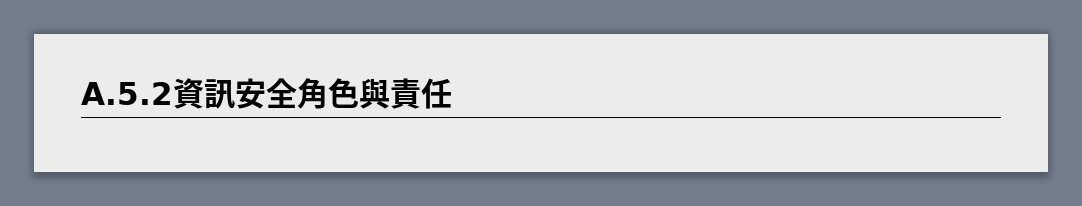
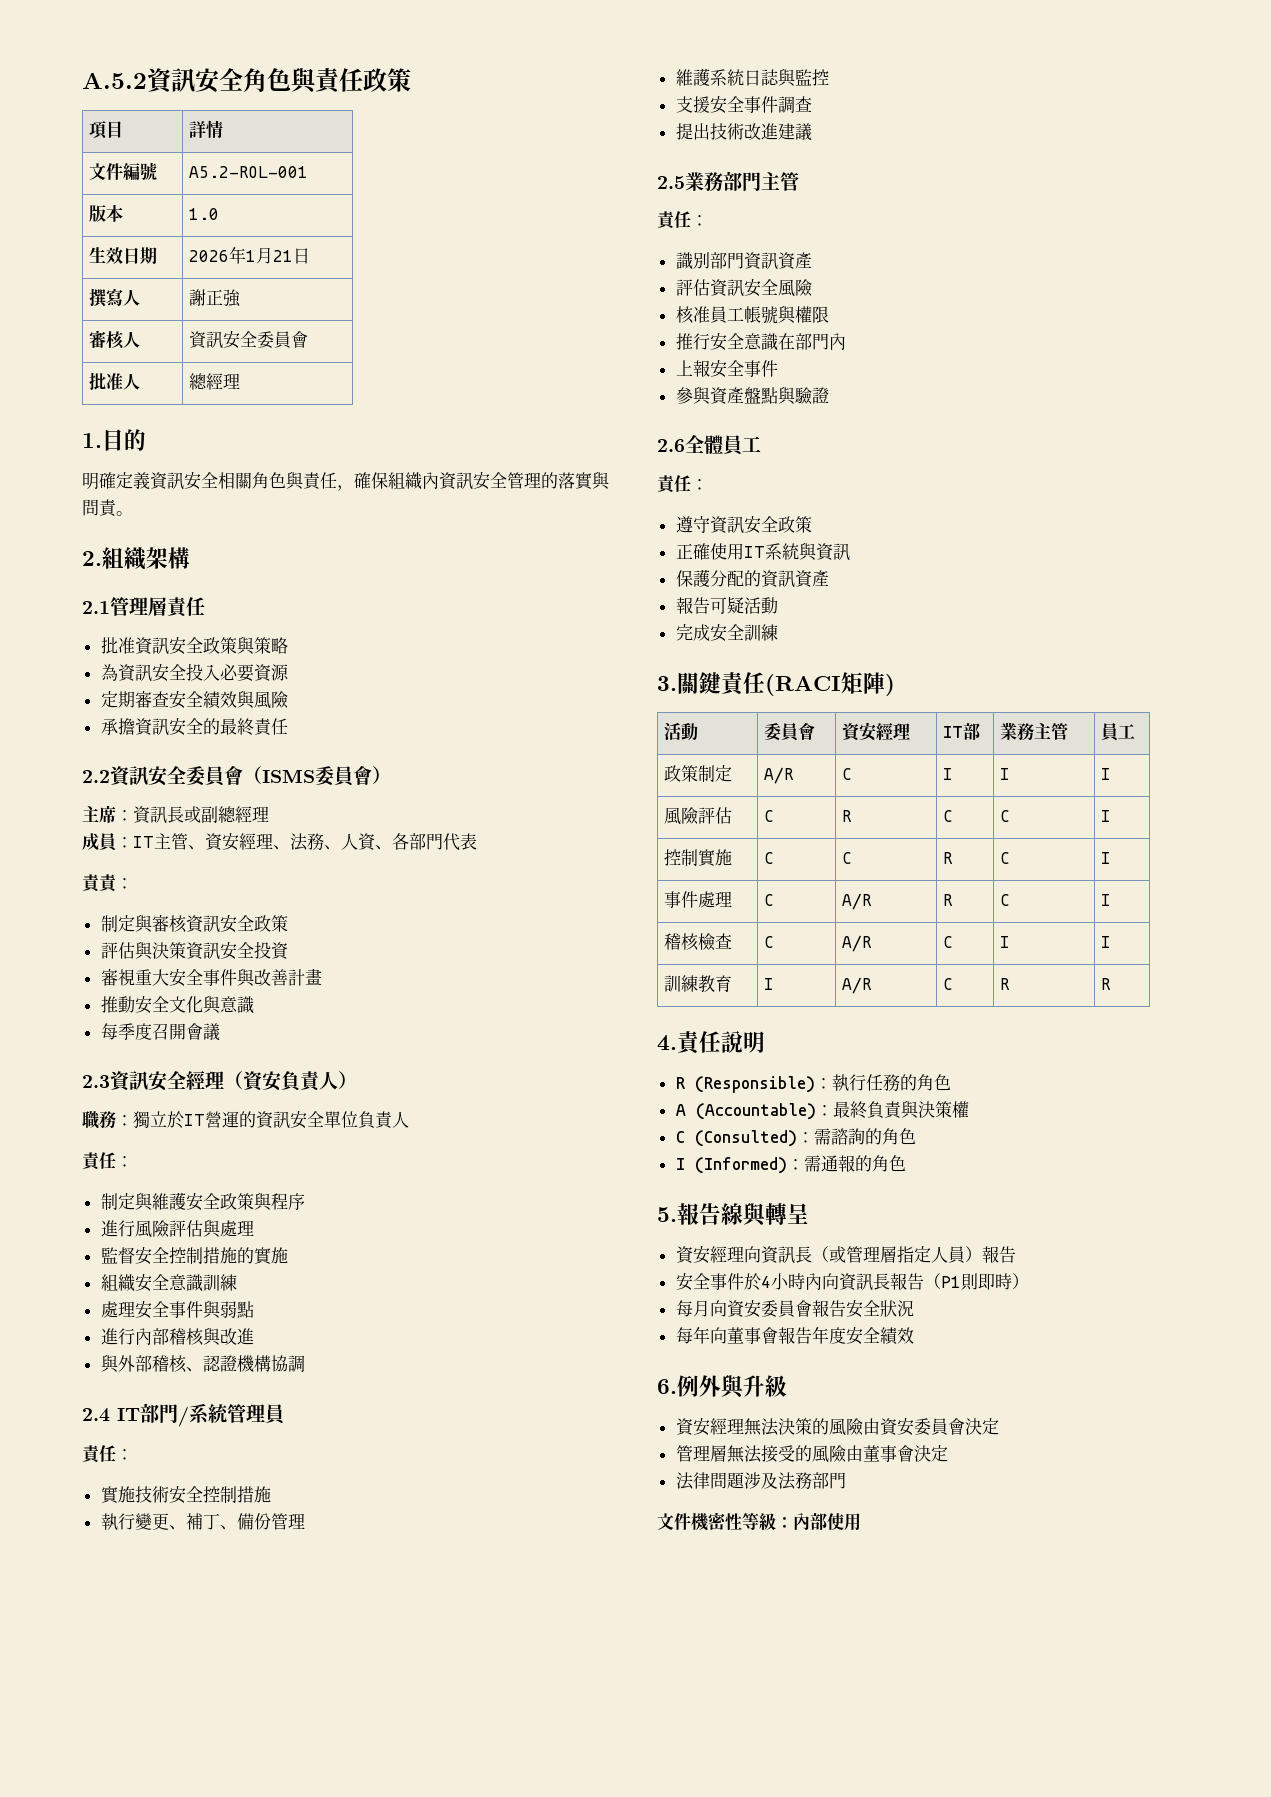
(453, 93) none -> [363,68,411,92] [88,121,123,139] [188,120,223,138] [88,162,157,180] [188,166,308,178] [88,205,123,222] [188,208,219,220] [88,247,157,264] [188,246,310,264] [88,288,140,307] [188,289,241,307] [88,330,140,349] [188,331,308,349] [88,372,140,390] [188,373,240,390] [82,429,146,451] [82,472,610,491] [82,499,133,517] [82,547,190,570] [82,597,205,618] [100,637,288,655] [100,663,289,682] [100,690,288,709] [100,718,288,736] [82,766,391,787] [82,805,269,824] [82,833,477,851] [82,874,133,893] [100,914,288,933] [100,941,289,960] [100,968,322,987] [100,996,254,1014] [100,1023,220,1041] [82,1071,357,1092] [82,1111,409,1129] [82,1152,133,1171] [100,1192,305,1211] [100,1220,254,1238] [100,1247,288,1265] [100,1274,237,1292] [100,1301,254,1319] [100,1328,254,1346] [100,1355,305,1373] [82,1403,284,1427] [82,1445,133,1464] [100,1486,271,1504] [100,1513,305,1530] [675,68,829,87] [675,96,812,114] [675,123,812,141] [657,171,799,192] [657,211,708,230] [675,252,812,270] [675,279,812,297] [675,306,829,324] [675,333,846,351] [675,360,778,378] [675,387,829,405] [657,435,761,455] [657,475,708,494] [675,516,812,534] [675,543,850,561] [675,569,829,588] [675,596,778,614] [675,624,778,642] [657,672,895,696] [663,722,698,741] [763,723,815,741] [841,722,910,741] [942,723,980,740] [999,722,1068,740] [1100,723,1135,741] [663,765,732,782] [763,767,794,784] [841,768,852,780] [942,768,953,780] [999,768,1010,780] [1100,768,1111,780] [663,807,732,825] [763,810,774,822] [841,810,852,822] [942,810,953,822] [999,810,1010,822] [1100,810,1111,822] [663,849,732,867] [763,852,774,864] [841,852,852,864] [942,852,953,864] [999,852,1010,864] [1100,852,1111,864] [663,891,732,908] [763,894,774,906] [841,893,872,910] [942,894,953,906] [999,894,1010,906] [1100,894,1111,906] [663,933,732,951] [763,936,774,948] [841,935,872,952] [942,936,953,948] [999,936,1010,948] [1100,936,1111,948] [663,975,732,993] [763,978,774,990] [841,977,872,994] [942,978,953,990] [999,978,1010,990] [1100,978,1111,990] [657,1031,765,1055] [675,1074,951,1093] [675,1101,969,1120] [675,1128,916,1147] [675,1155,906,1174] [657,1203,809,1227] [675,1246,1016,1264] [675,1273,1029,1291] [675,1300,914,1318] [675,1326,914,1345] [657,1375,787,1399] [675,1418,999,1436] [675,1445,948,1463] [675,1472,846,1490] [657,1512,861,1531] 政策 // 項目 | 詳情 // 文件編號 | A5.2-ROL-001 // 版本 | 1.0 // 生效日期 | 2026年1月21日 // 撰寫人 | 謝正強 // 審核人 | 資訊安全委員會 // 批准人 | 總經理 // 1.目的 // 明確定義資訊安全相關角色與責任，確保組織內資訊安全管理的落實與問責。 // 2.組織架構 // 2.1管理層責任 // 批准資訊安全政策與策略 // 為資訊安全投入必要資源 // 定期審查安全績效與風險 // 承擔資訊安全的最終責任 // 2.2資訊安全委員會（ISMS委員會） // 主席：資訊長或副總經理 // 成員：IT主管、資安經理、法務、人資、各部門代表 // 責責： // 制定與審核資訊安全政策 // 評估與決策資訊安全投資 // 審視重大安全事件與改善計畫 // 推動安全文化與意識 // 每季度召開會議 // 2.3資訊安全經理（資安負責人） // 職務：獨立於IT營運的資訊安全單位負責人 // 責任： // 制定與維護安全政策與程序 // 進行風險評估與處理 // 監督安全控制措施的實施 // 組織安全意識訓練 // 處理安全事件與弱點 // 進行內部稽核與改進 // 與外部稽核、認證機構協調 // 2.4 IT部門/系統管理員 // 責任： // 實施技術安全控制措施 // 執行變更、補丁、備份管理 // 維護系統日誌與監控 // 支援安全事件調查 // 提出技術改進建議 // 2.5業務部門主管 // 責任： // 識別部門資訊資產 // 評估資訊安全風險 // 核准員工帳號與權限 // 推行安全意識在部門內 // 上報安全事件 // 參與資產盤點與驗證 // 2.6全體員工 // 責任： // 遵守資訊安全政策 // 正確使用IT系統與資訊 // 保護分配的資訊資產 // 報告可疑活動 // 完成安全訓練 // 3.關鍵責任(RACI矩陣) // 活動 | 委員會 | 資安經理 | IT部 | 業務主管 | 員工 // 政策制定 | A/R | C | I | I | I // 風險評估 | C | R | C | C | I // 控制實施 | C | C | R | C | I // 事件處理 | C | A/R | R | C | I // 稽核檢查 | C | A/R | C | I | I // 訓練教育 | I | A/R | C | R | R // 4.責任說明 // R (Responsible)：執行任務的角色 // A (Accountable)：最終負責與決策權 // C (Consulted)：需諮詢的角色 // I (Informed)：需通報的角色 // 5.報告線與轉呈 // 資安經理向資訊長（或管理層指定人員）報告 // 安全事件於4小時內向資訊長報告（P1則即時） // 每月向資安委員會報告安全狀況 // 每年向董事會報告年度安全績效 // 6.例外與升級 // 資安經理無法決策的風險由資安委員會決定 // 管理層無法接受的風險由董事會決定 // 法律問題涉及法務部門 // 文件機密性等級：內部使用

